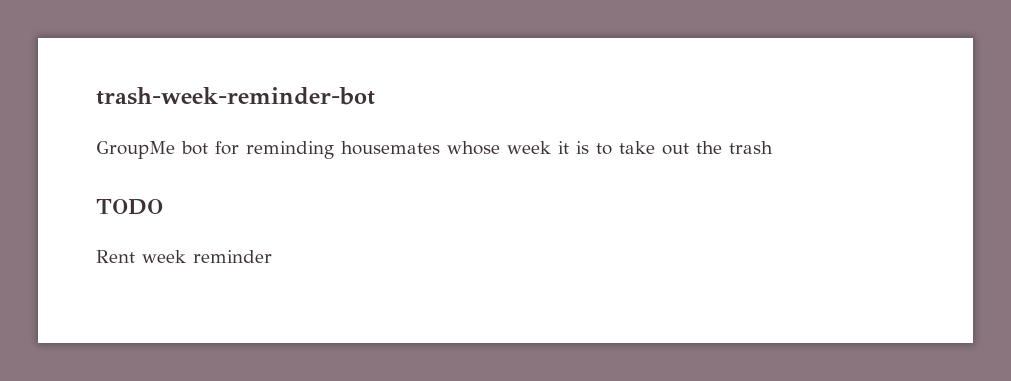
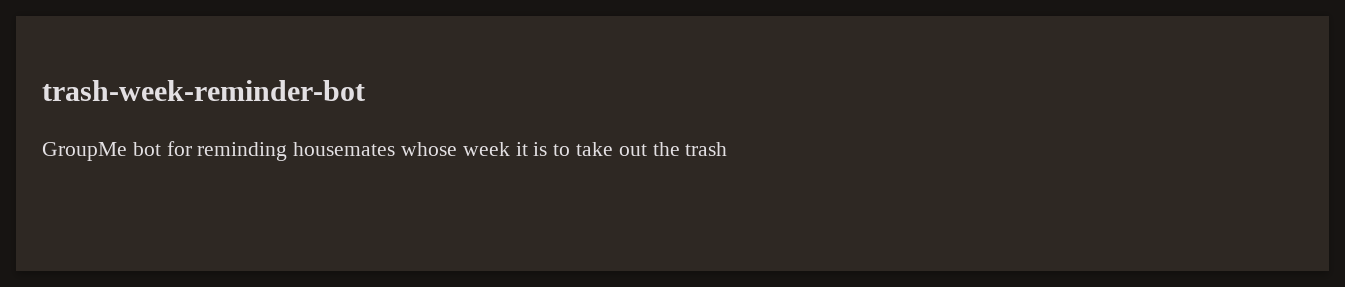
[96,199,163,215] [96,250,272,263] // TODO // Rent week reminder -> (728, 149) none

